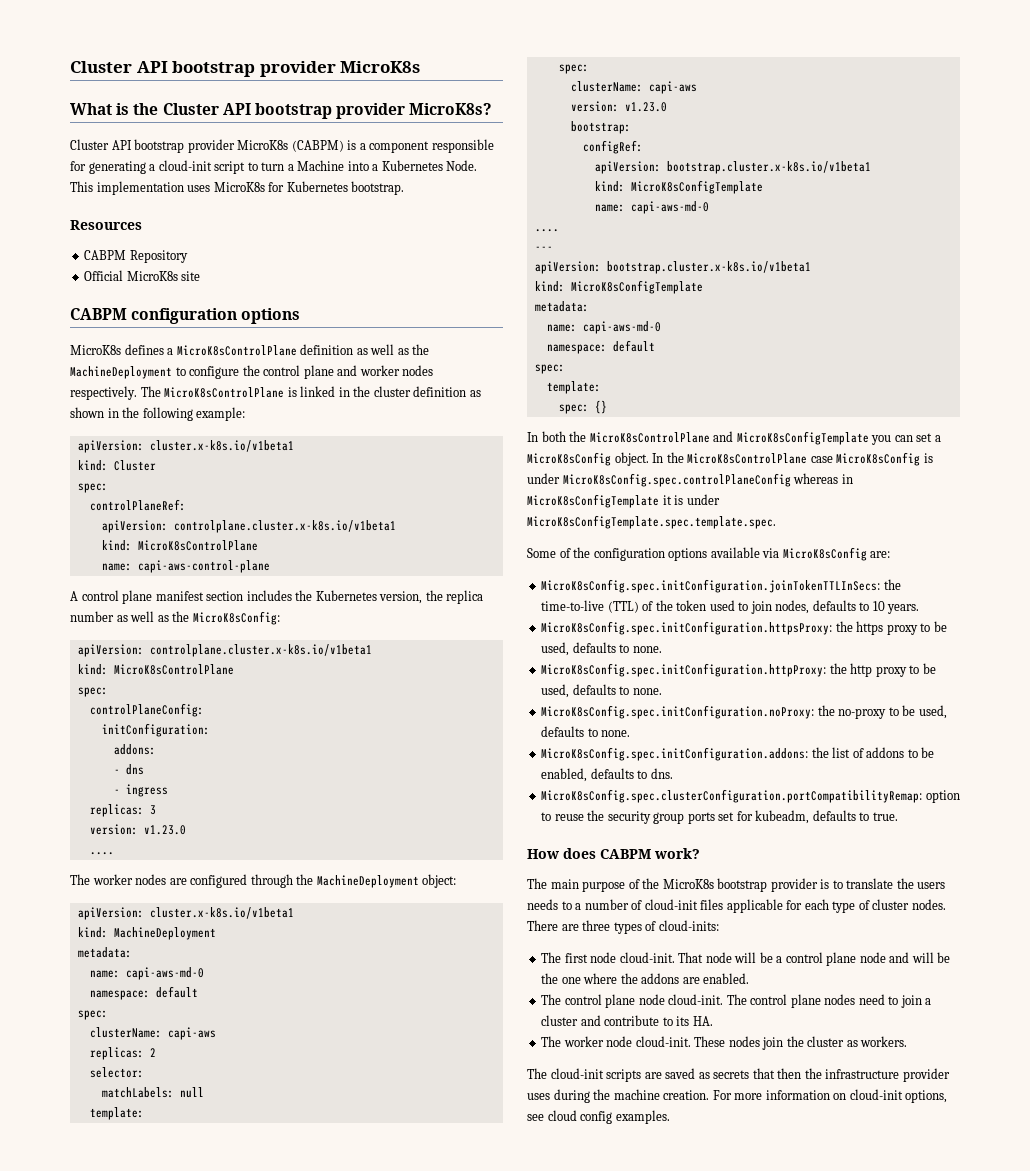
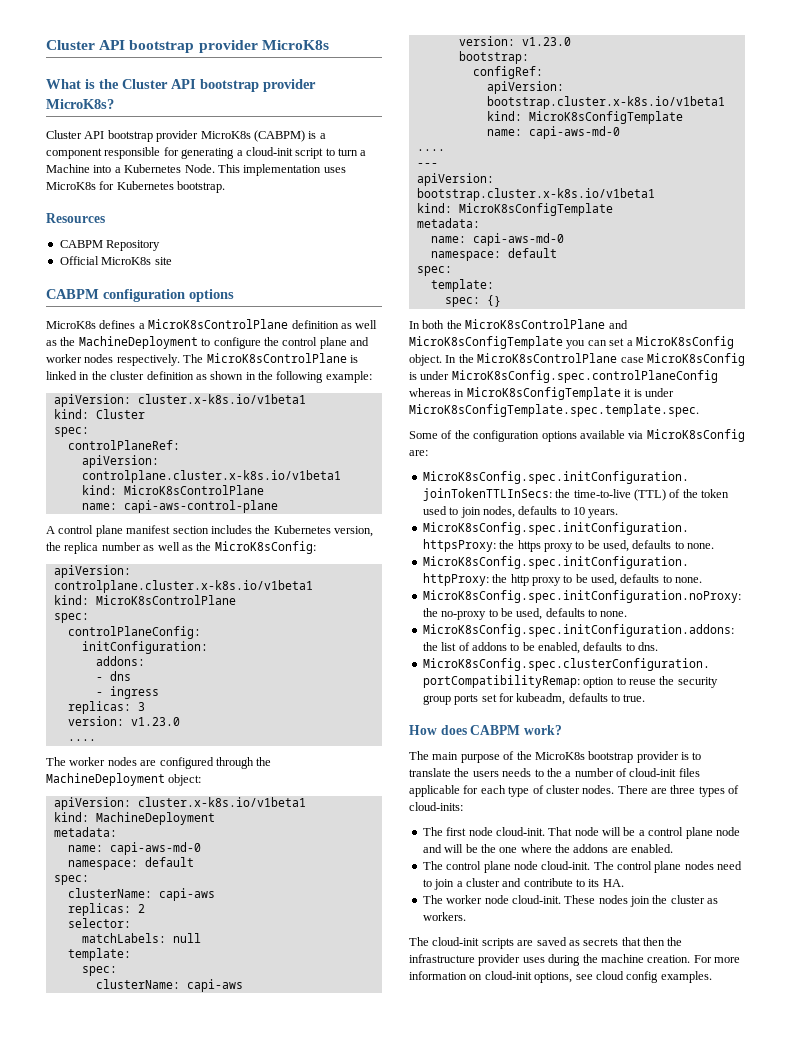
(572, 905) none -> [546,768,562,777] the

